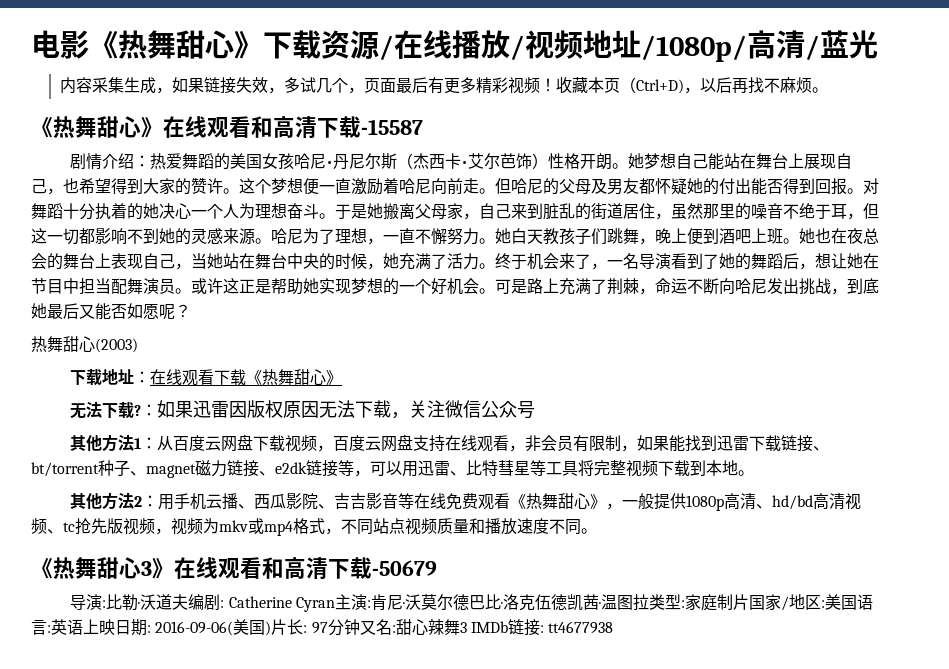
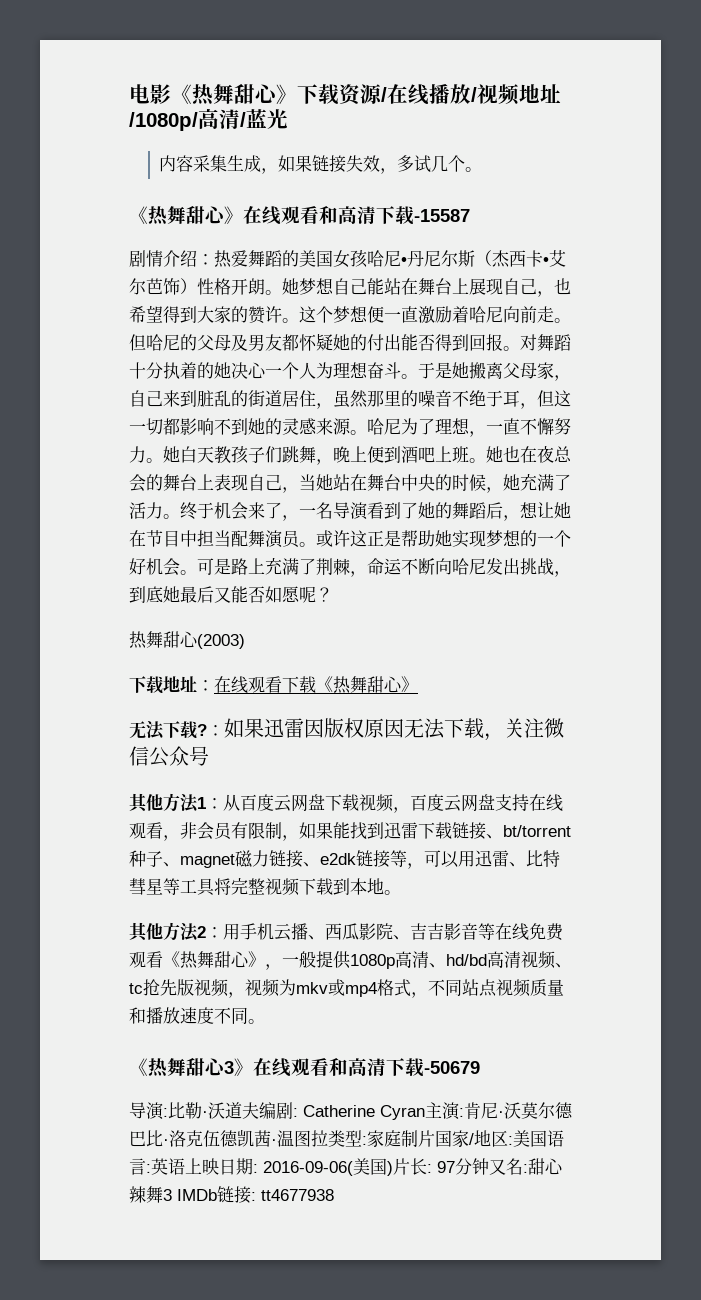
[348,77,813,94] ，页面最后有更多精彩视频！收藏本页（Ctrl+D)，以后再找不麻烦 -> (466, 163) none

